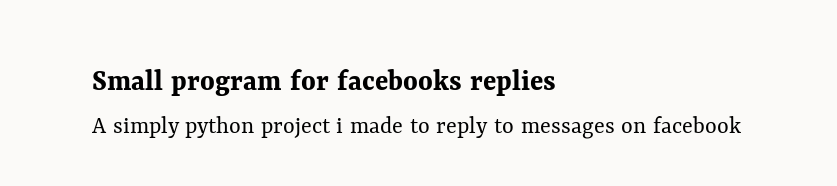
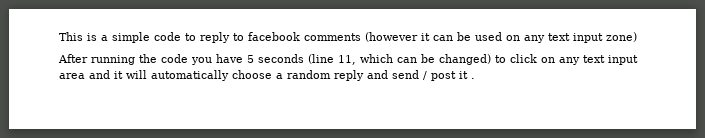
[92,69,557,96] [92,116,741,139] Small program for facebooks replies // A simply python project i made to reply to messages on facebook -> [59,32,637,43] [58,54,638,65] [59,70,475,81] This is a simple code to reply to facebook comments (however it can be used on any text input zone) // After running the code you have 5 seconds (line 11, which can be changed) to click on any text input area and it will automatically choose a random reply and send / post it .

